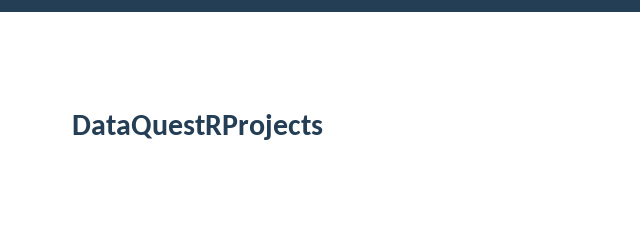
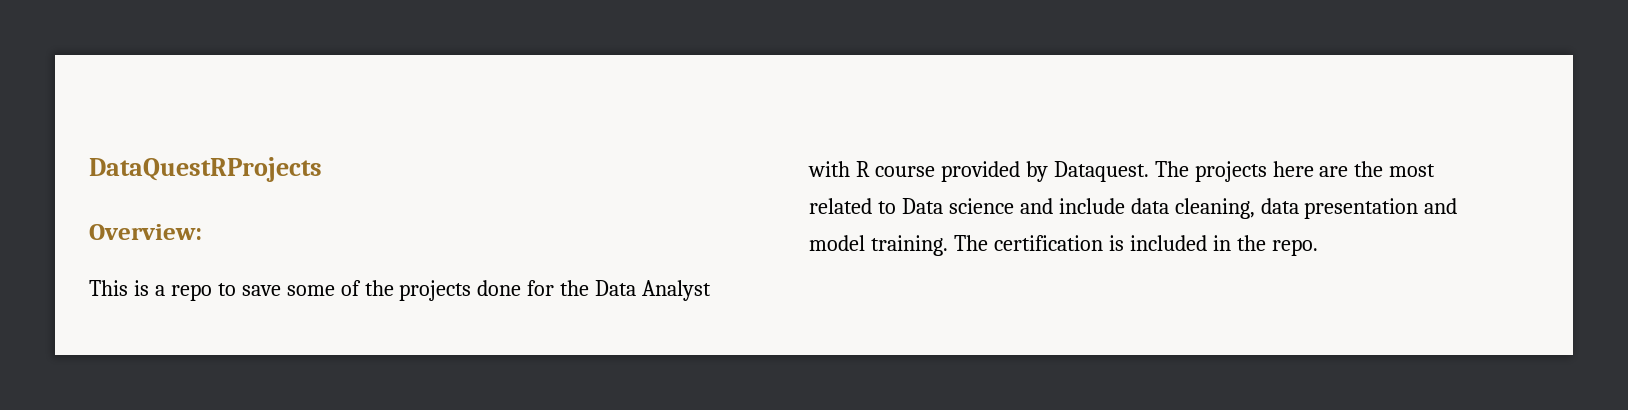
(323, 127) none -> [89,224,202,240] [89,280,712,301] [808,161,1436,182] [809,198,1458,219] [809,235,1318,256] // Overview: // This is a repo to save some of the projects done for the Data Analyst with R course provided by Dataquest. The projects here are the most related to Data science and include data cleaning, data presentation and model training. The certification is included in the repo.

